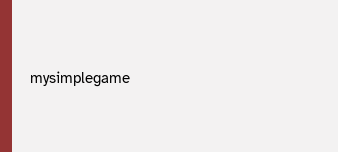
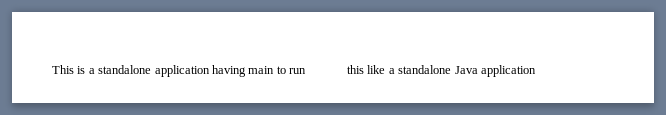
[30,71,130,87] mysimplegame -> [52,65,536,77] This is a standalone application having main to run this like a standalone Java application

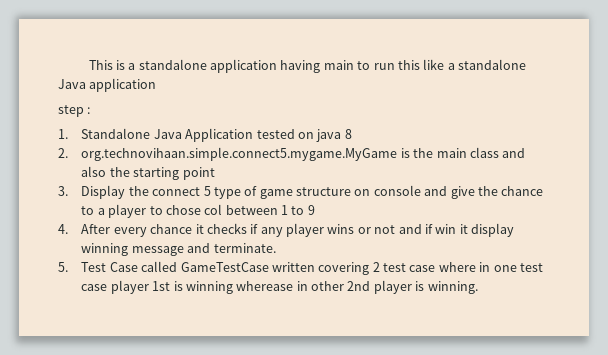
(536, 71) none -> [58,105,91,117] [58,128,352,142] [58,147,526,161] [81,166,215,180] [58,185,544,199] [81,204,315,218] [58,223,514,237] [81,243,276,256] [58,261,543,275] [81,280,478,294] // step : // 1. Standalone Java Application tested on java 8 // 2. org.technovihaan.simple.connect5.mygame.MyGame is the main class and also the starting point // 3. Display the connect 5 type of game structure on console and give the chance to a player to chose col between 1 to 9 // 4. After every chance it checks if any player wins or not and if win it display winning message and terminate. // 5. Test Case called GameTestCase written covering 2 test case where in one test case player 1st is winning wherease in other 2nd player is winning.

